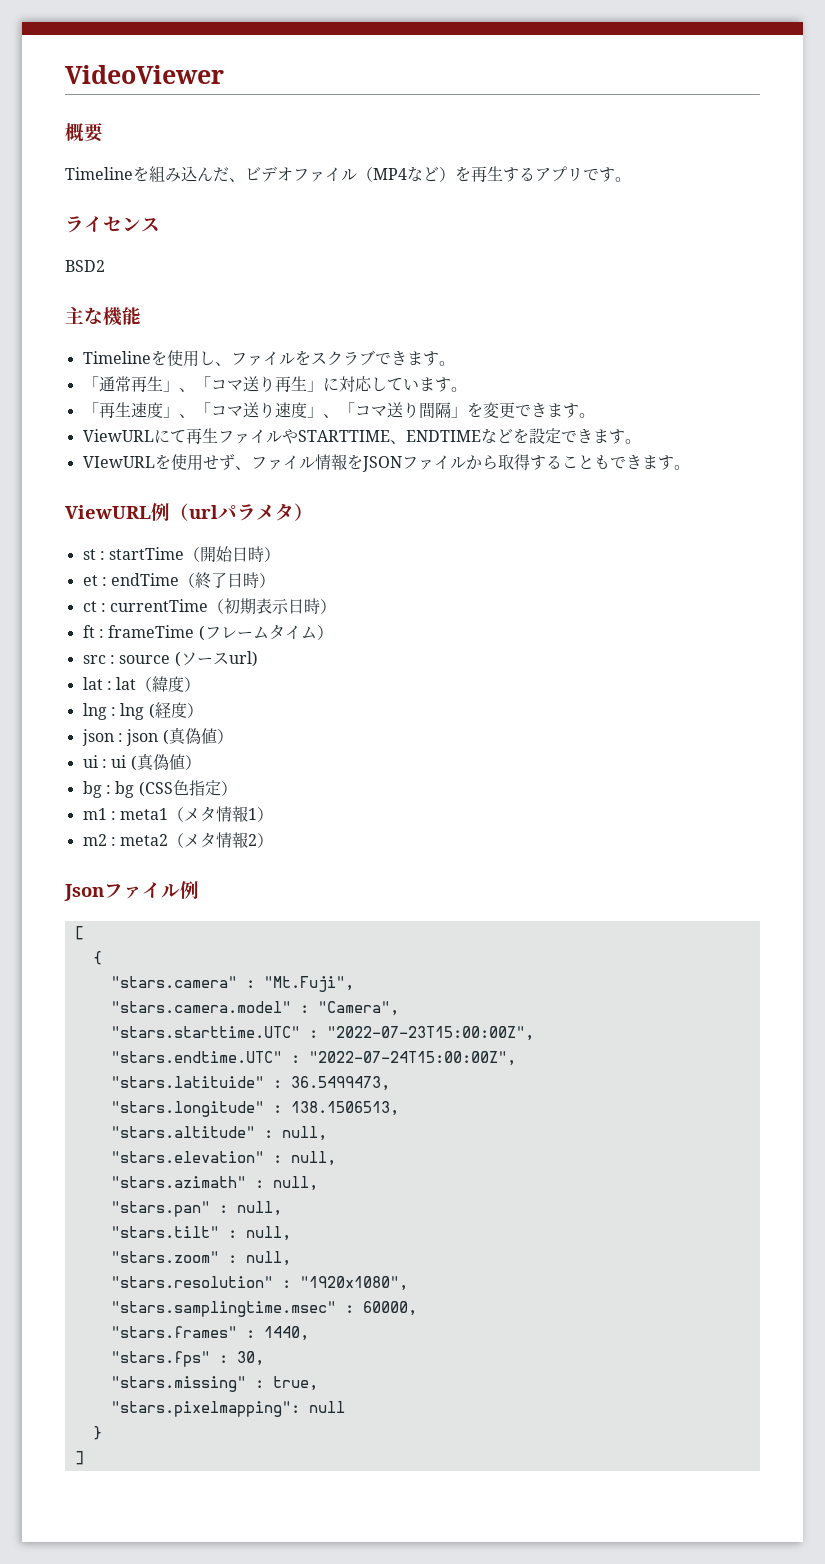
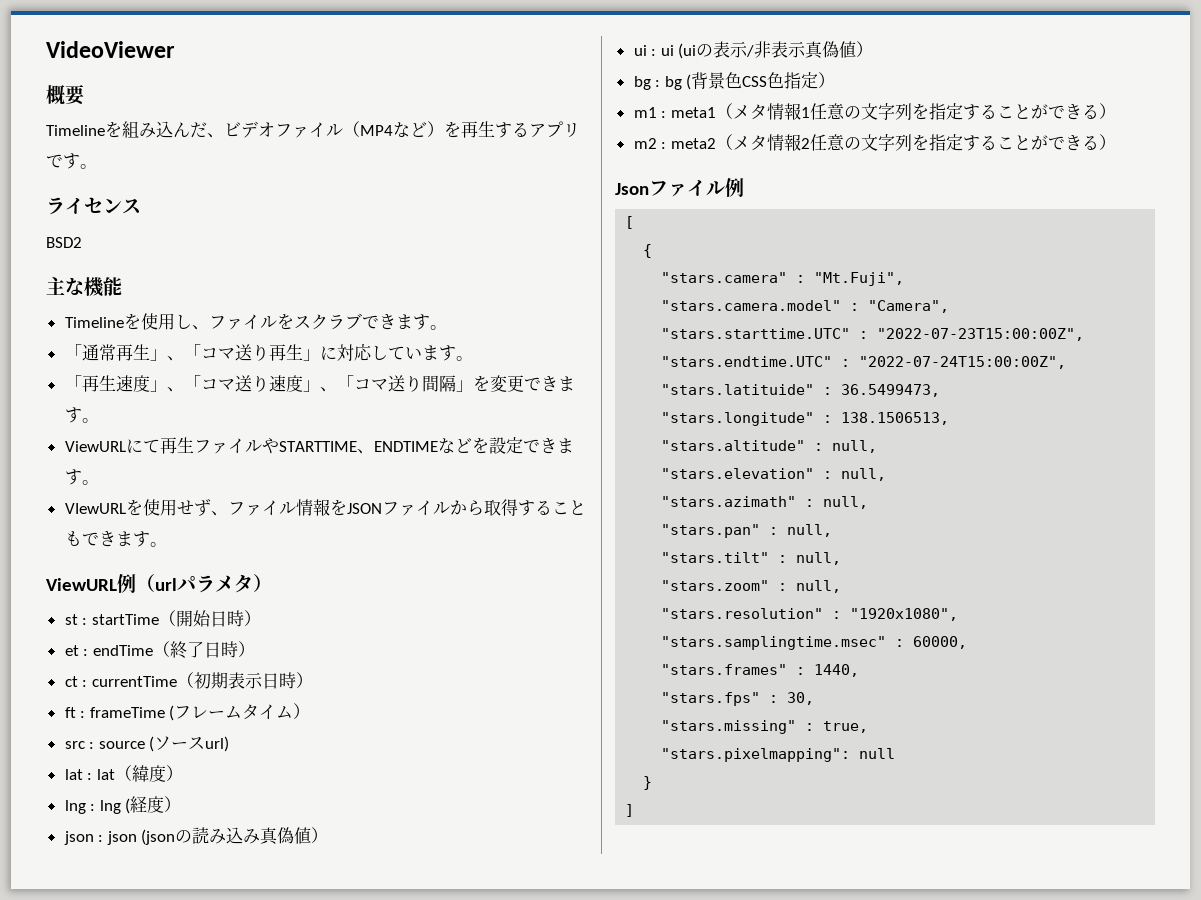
[162,729,169,745] ( -> [141,827,261,845] (jsonの読み込み
[130,755,137,771] ( -> [678,41,807,59] (uiの表示/非表示
[138,781,173,797] (CSS -> [686,72,768,90] (背景色CSS
(258, 814) none -> [809,103,1099,120] 任意の文字列を指定することができる
(258, 840) none -> [809,134,1099,151] 任意の文字列を指定することができる

